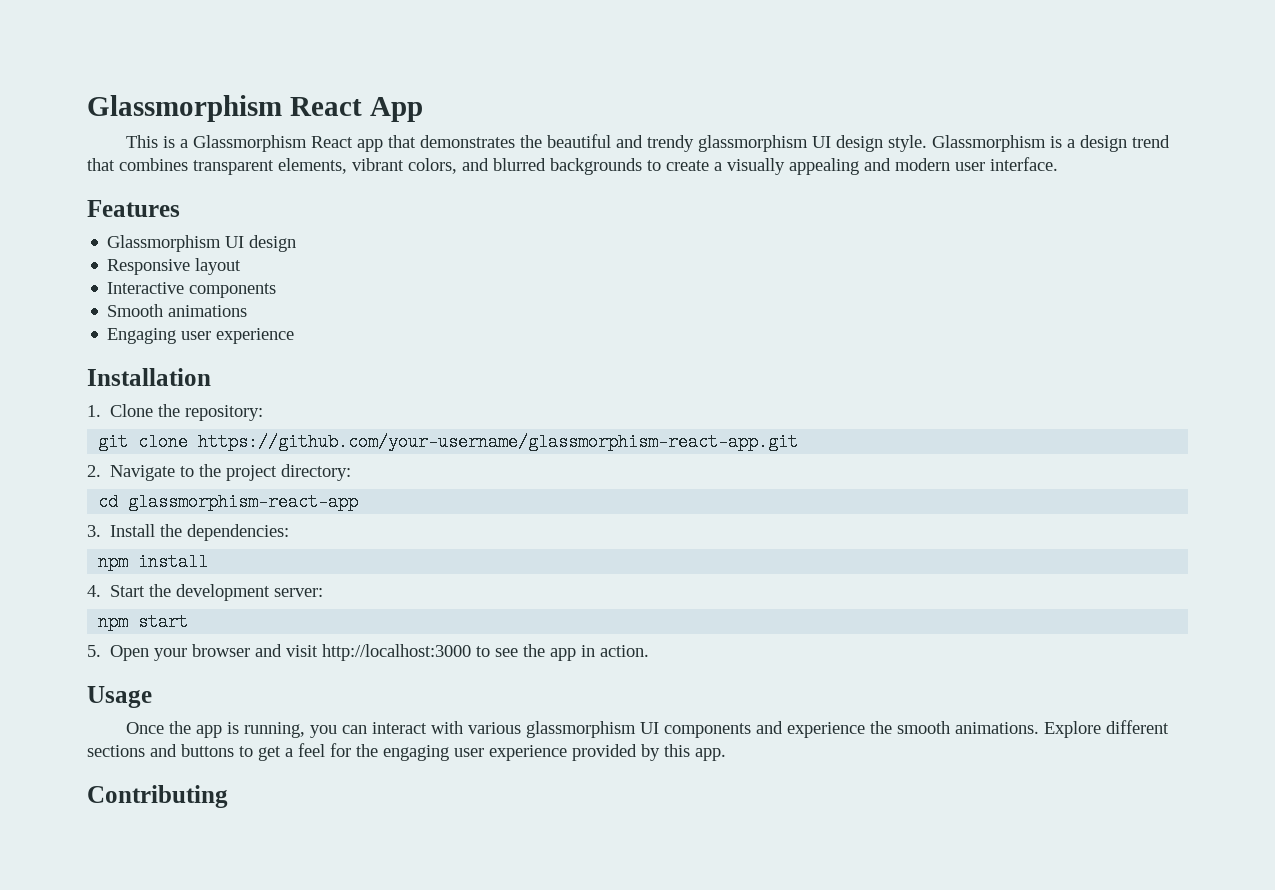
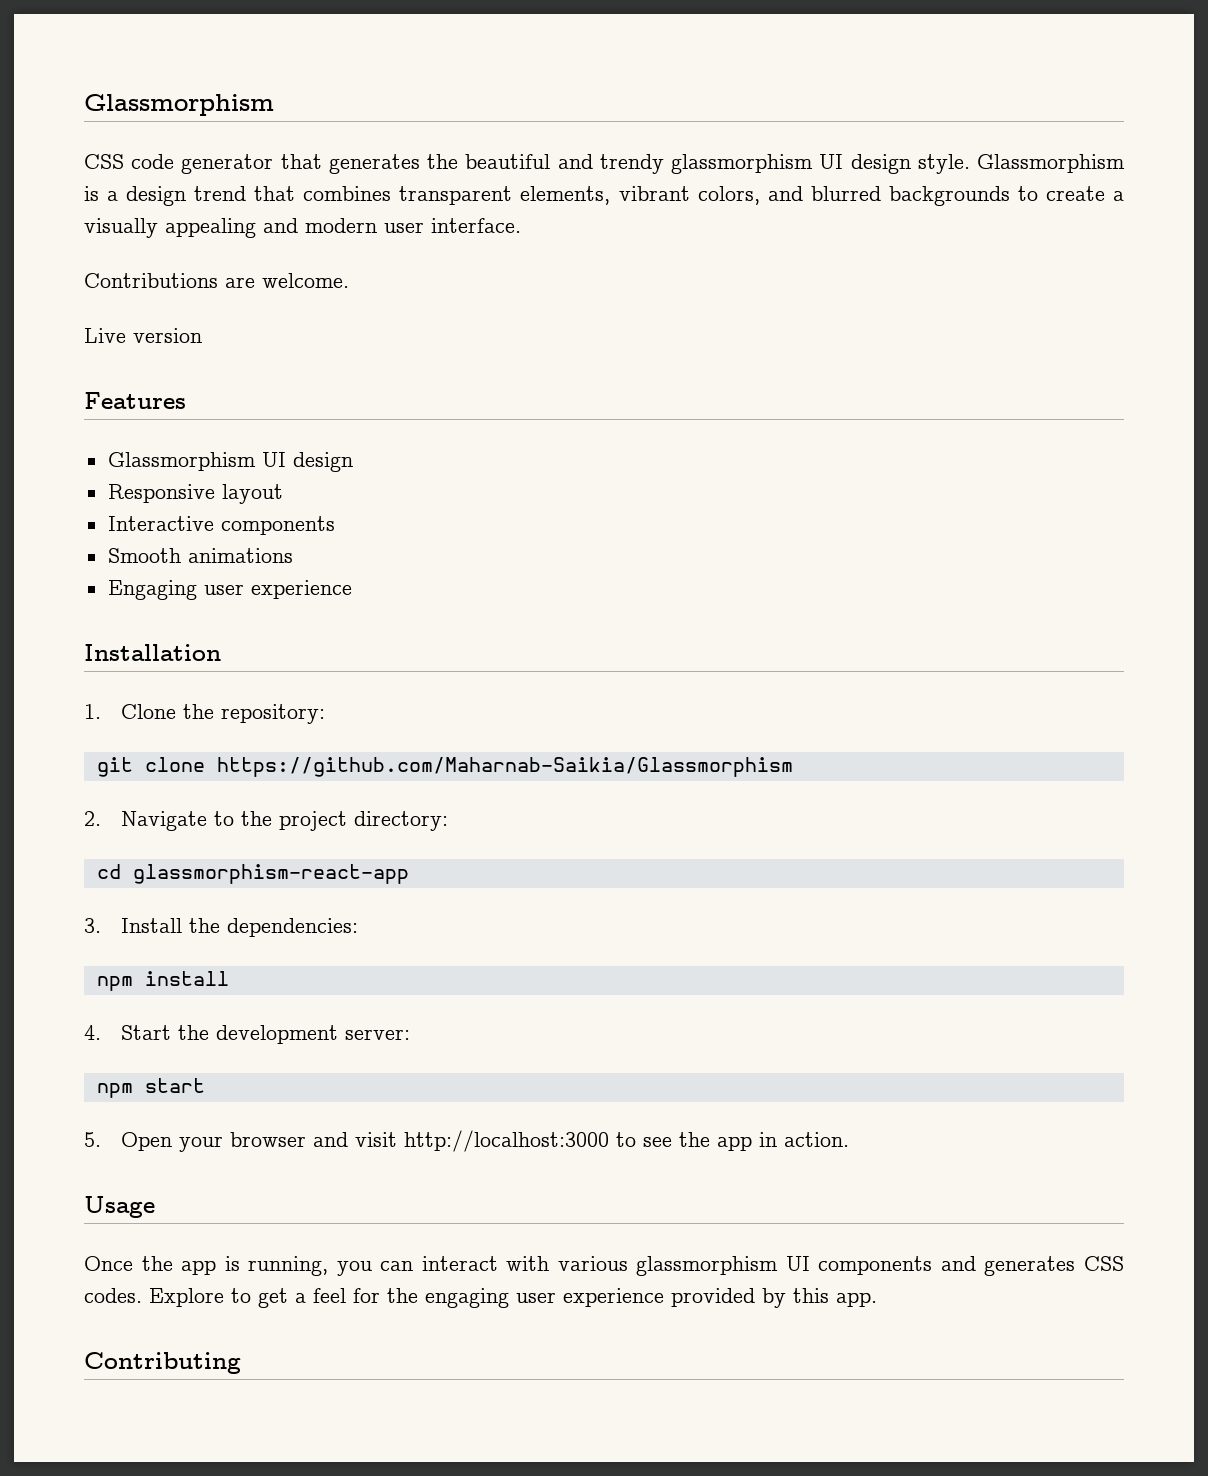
[87,95,423,122] [125,135,515,152] Glassmorphism React App // This is a Glassmorphism React app that demonstrates -> [84,94,274,116] [84,154,420,174] Glassmorphism // CSS code generator that generates
(1058, 164) none -> [84,273,349,288] [84,328,202,343] // Contributions are welcome. // Live version
[198,433,799,451] https://github.com/your-username/glassmorphism-react-app.git -> [216,757,793,777] https://github.com/Maharnab-Saikia/Glassmorphism
[786,720,1169,738] [87,744,234,757] experience the smooth animations. Explore different sections and buttons -> [984,1256,1124,1276] [84,1288,224,1307] generates CSS codes. Explore

